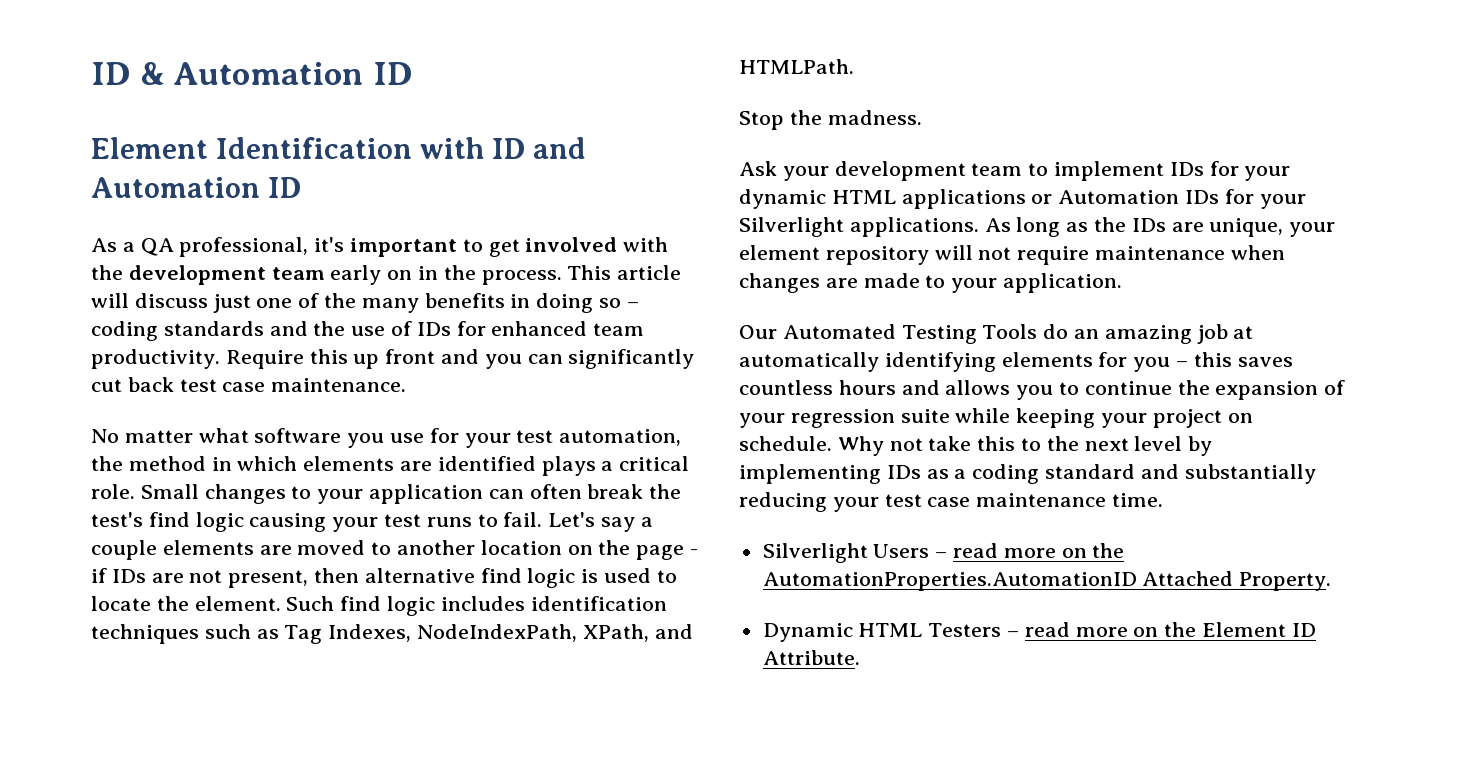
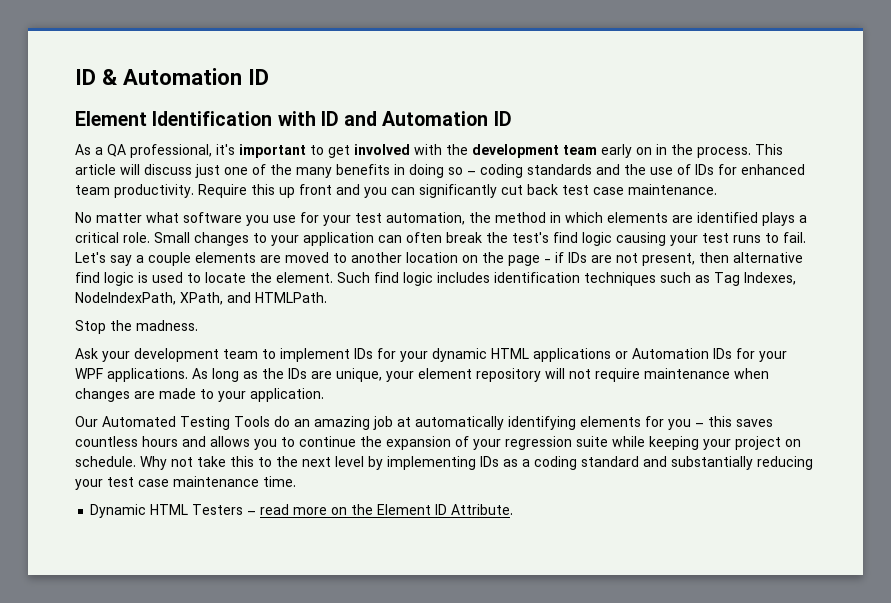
[739,217,844,237] Silverlight -> [75,368,103,379] WPF
[762,543,1125,563] [762,571,1332,591] // Silverlight Users – read more on the AutomationProperties.AutomationID Attached Property. -> (296, 481) none

